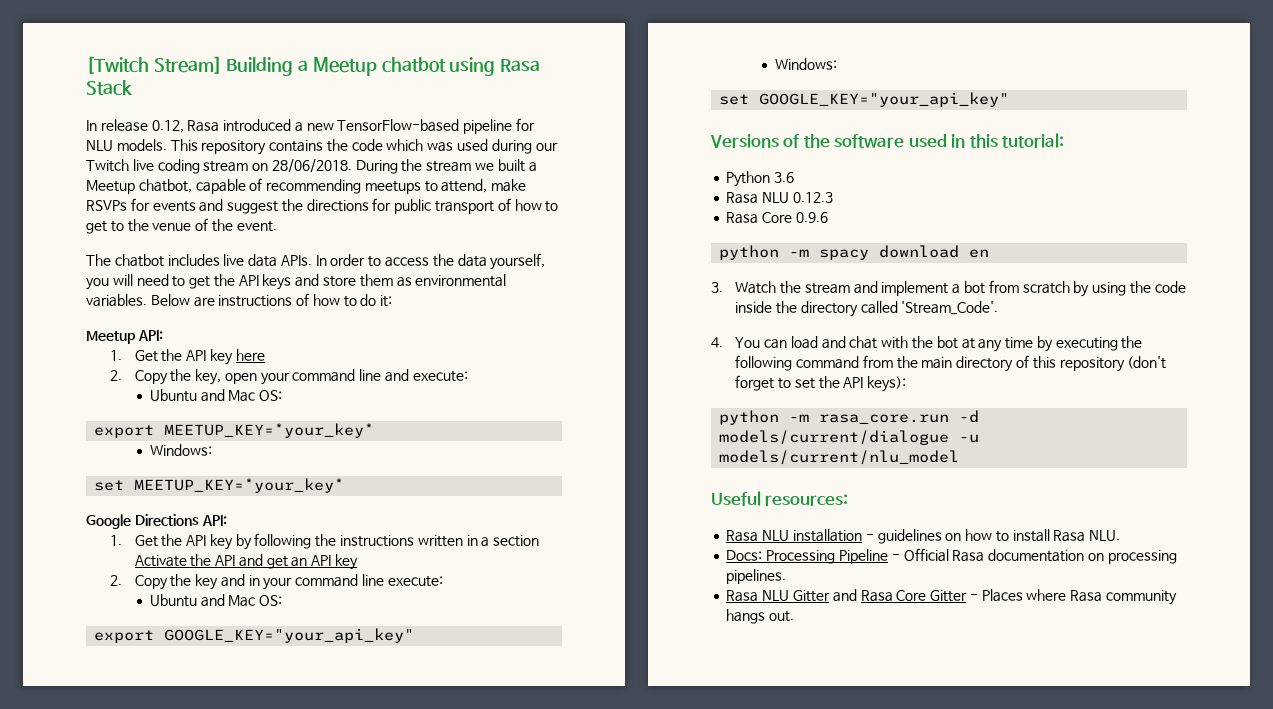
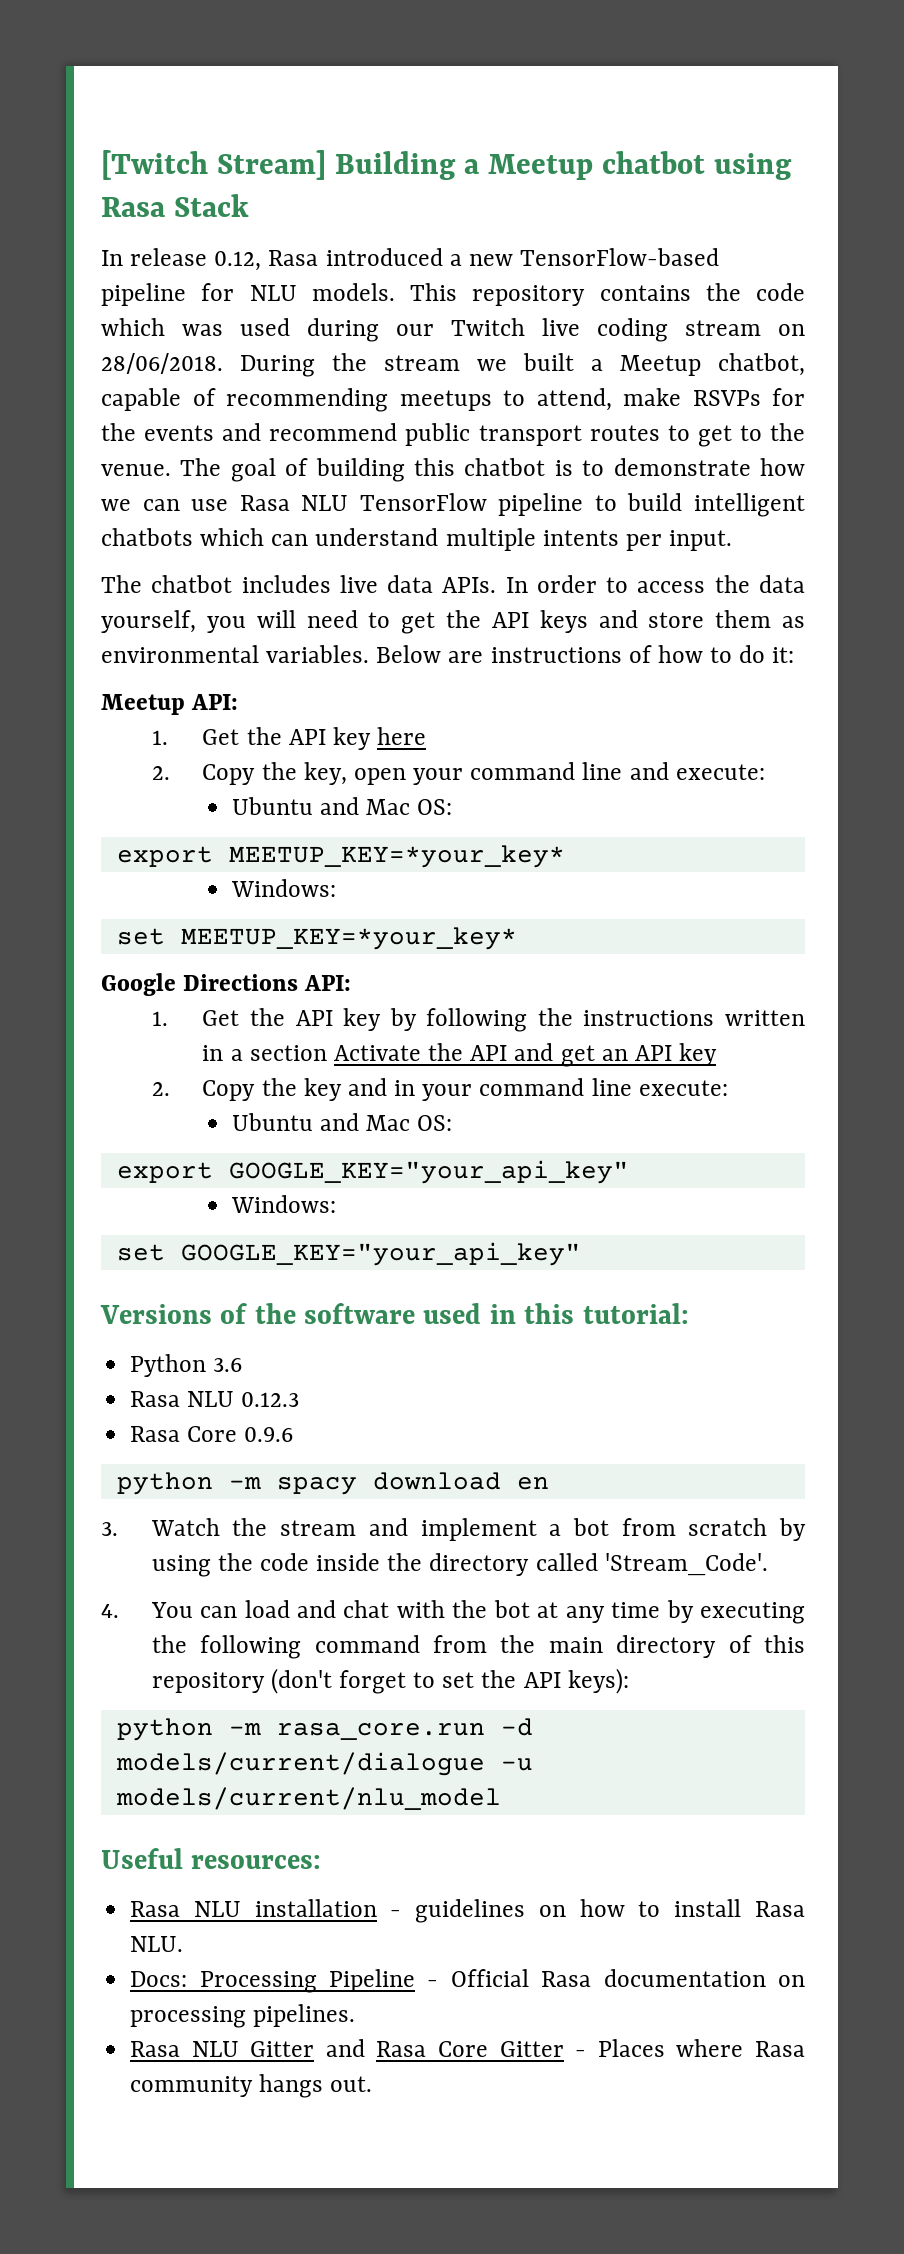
(150, 204) none -> [101,423,136,441] the
[227,198,559,214] [86,218,277,234] suggest the directions for public transport of how to get to the venue of the event. -> [269,423,806,447] [101,458,805,482] [101,493,805,517] [101,528,733,551] recommend public transport routes to get to the venue. The goal of building this chatbot is to demonstrate how we can use Rasa NLU TensorFlow pipeline to build intelligent chatbots which can understand multiple intents per input.

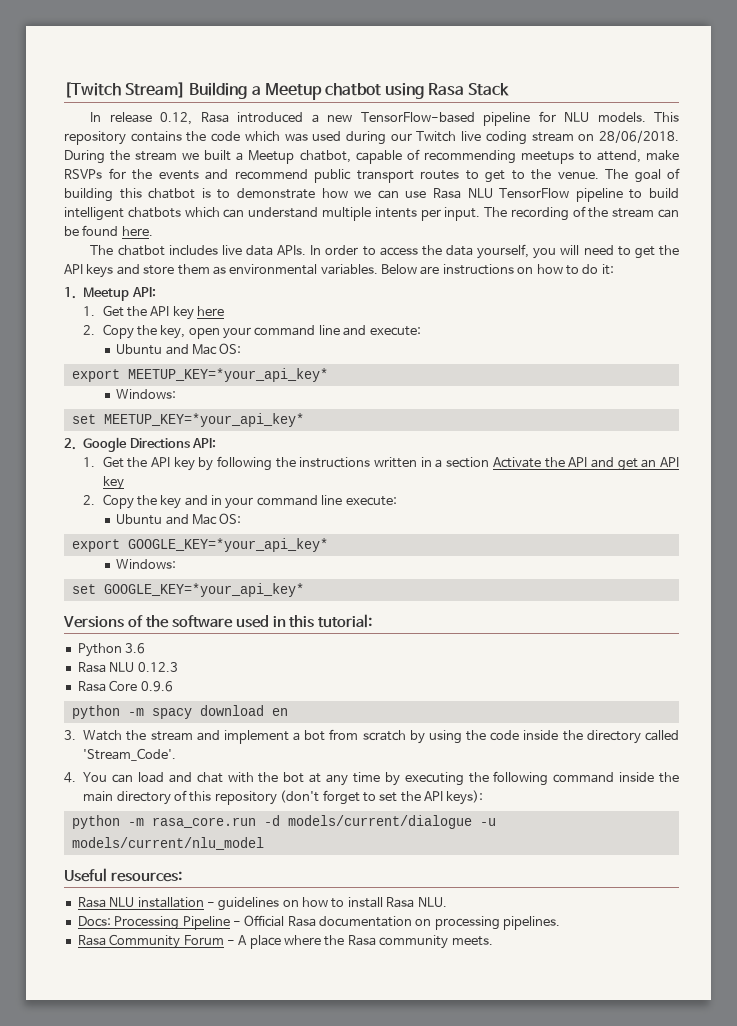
(733, 540) none -> [484,206,680,221] [64,225,153,236] The recording of the stream can be found here.
[628,645,652,663] of -> [517,267,534,274] on
(795, 655) none -> [64,287,76,299] 1.
[228,845,565,868] [230,879,336,897] [116,927,517,950] MEETUP_KEY=*your_key* // Windows: // set MEETUP_KEY=*your_key* // -> [127,368,328,382] [116,389,177,399] [71,413,304,427] [64,438,76,450] MEETUP_KEY=*your_api_key* // Windows: // set MEETUP_KEY=*your_api_key* // 2.
[228,1160,629,1184] [230,1195,336,1213] [116,1242,581,1266] GOOGLE_KEY="your_api_key" // Windows: // set GOOGLE_KEY="your_api_key" -> [127,538,328,552] [116,559,177,569] [71,583,304,597] GOOGLE_KEY=*your_api_key* // Windows: // set GOOGLE_KEY=*your_api_key*
[432,1635,487,1653] from -> [619,772,655,782] inside
[191,2039,806,2057] [130,2074,373,2098] NLU Gitter and Rasa Core Gitter - Places where Rasa community hangs out. -> [109,934,493,949] Community Forum - A place where the Rasa community meets.

